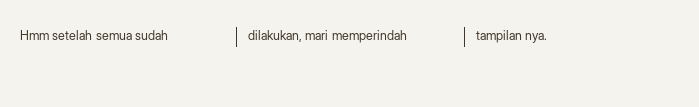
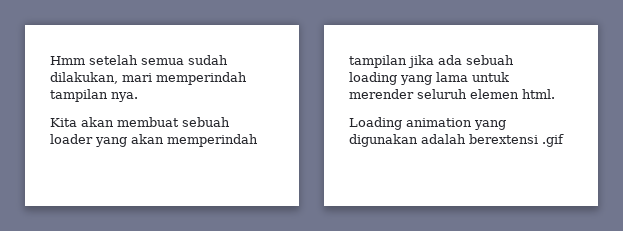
(548, 38) none -> [50,117,230,127] [50,134,258,147] [349,55,514,68] [349,72,509,85] [349,89,555,99] [349,117,506,130] [349,134,564,147] // Kita akan membuat sebuah loader yang akan memperindah tampilan jika ada sebuah loading yang lama untuk merender seluruh elemen html. // Loading animation yang digunakan adalah berextensi .gif

